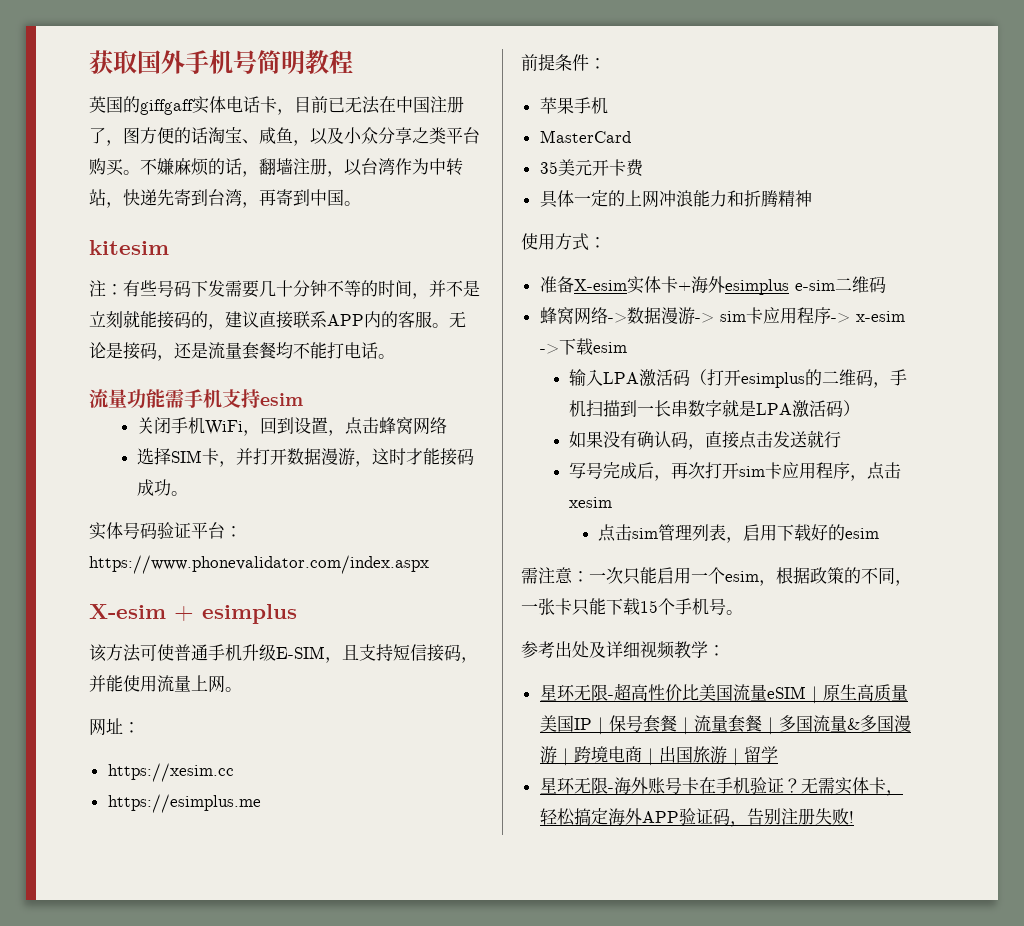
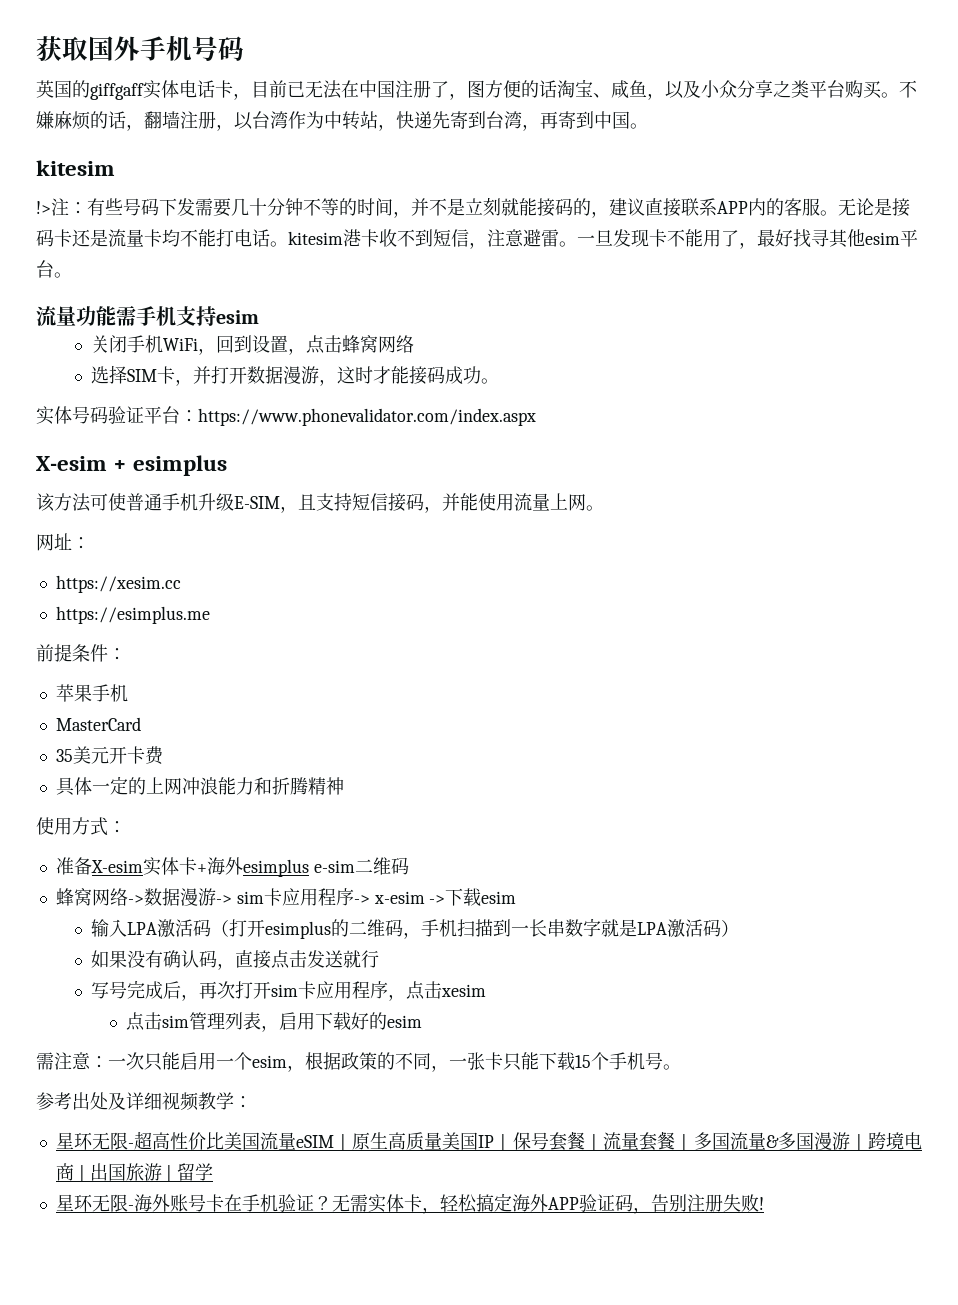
[257,50,353,74] 简明教程 -> [218,36,244,61] 码
(169, 247) none -> [36,201,51,214] !>
[157,355,174,361] ， -> [54,229,72,247] 卡
[242,342,276,360] 套餐 -> [144,229,162,247] 卡
(395, 356) none -> [288,229,918,249] [36,260,72,278] kitesim港卡收不到短信，注意避雷。一旦发现卡不能用了，最好找寻其他esim平台。

